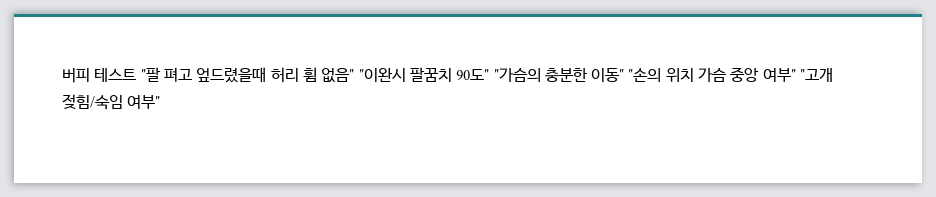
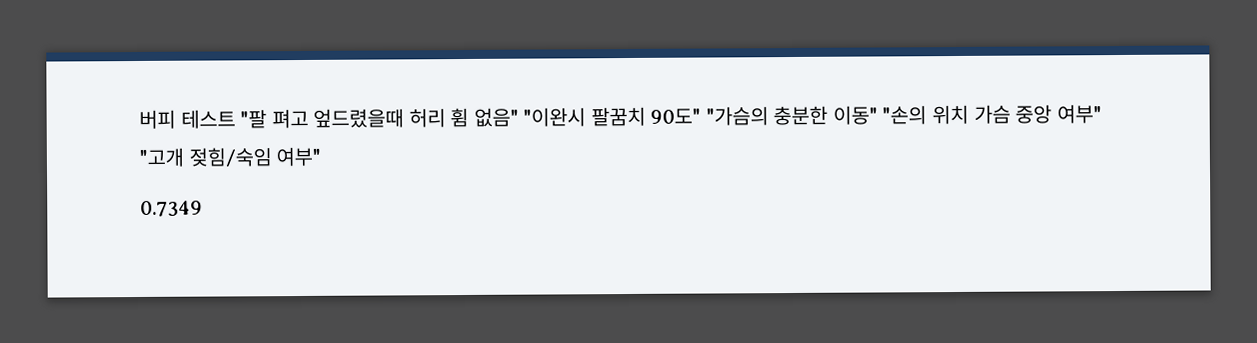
(161, 102) none -> [140,200,203,217] // 0.7349

